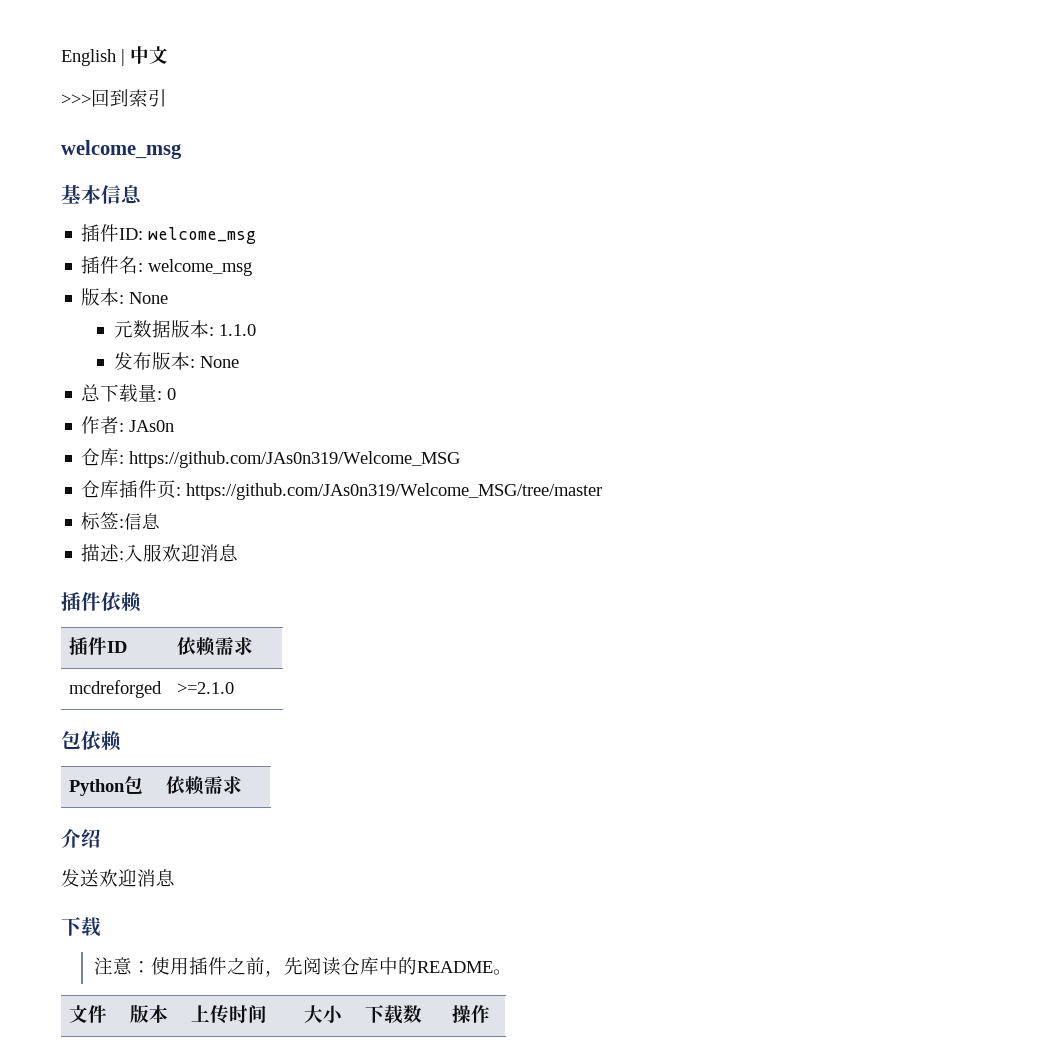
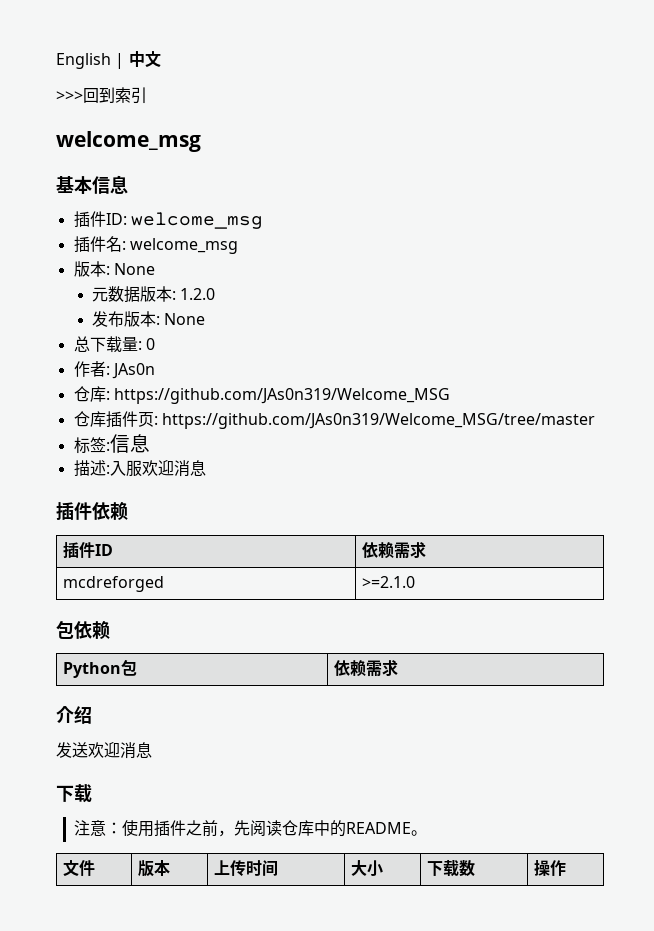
[218,324,256,336] 1.1.0 -> [180,288,216,300] 1.2.0

